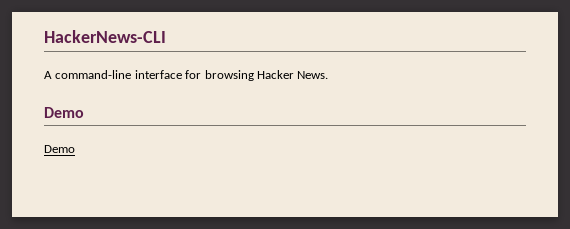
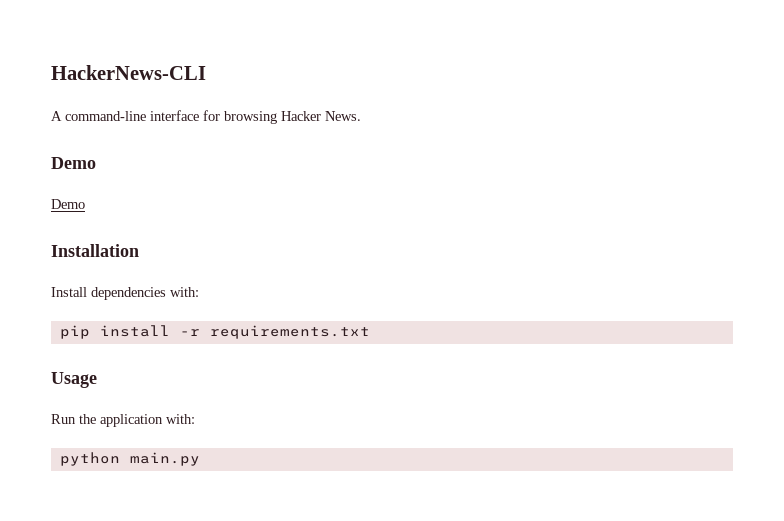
(75, 149) none -> [51,244,139,257] [51,287,199,300] [59,325,370,339] [51,372,97,388] [51,414,195,427] [59,452,200,466] // Installation // Install dependencies with: // pip install -r requirements.txt // Usage // Run the application with: // python main.py

